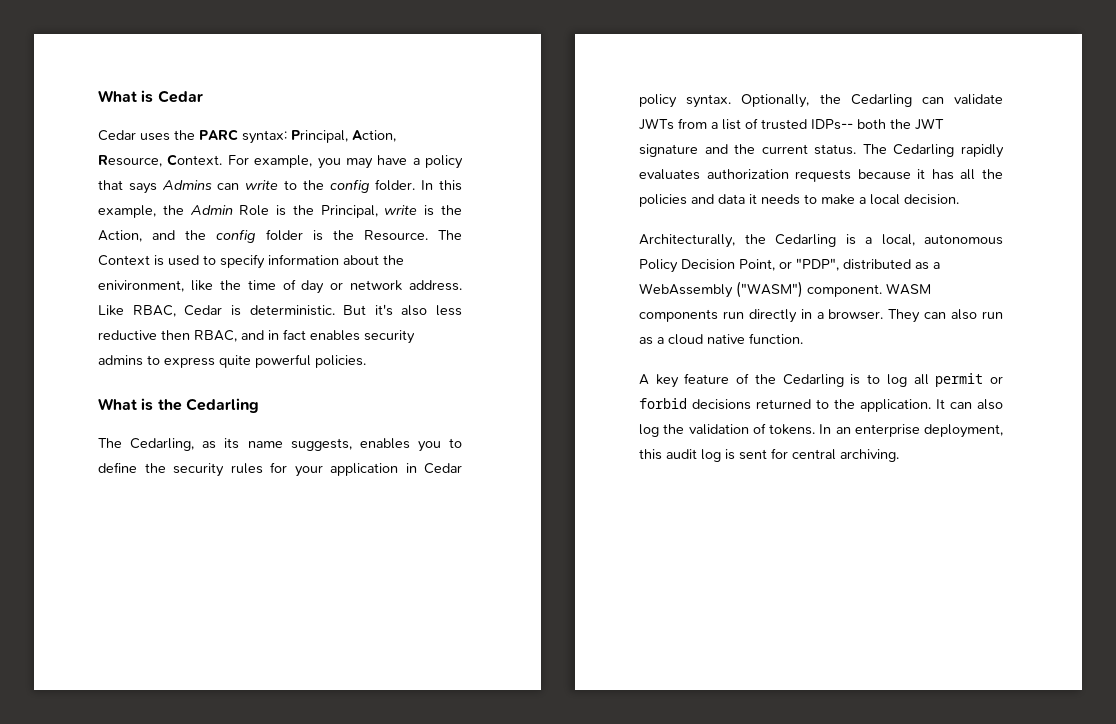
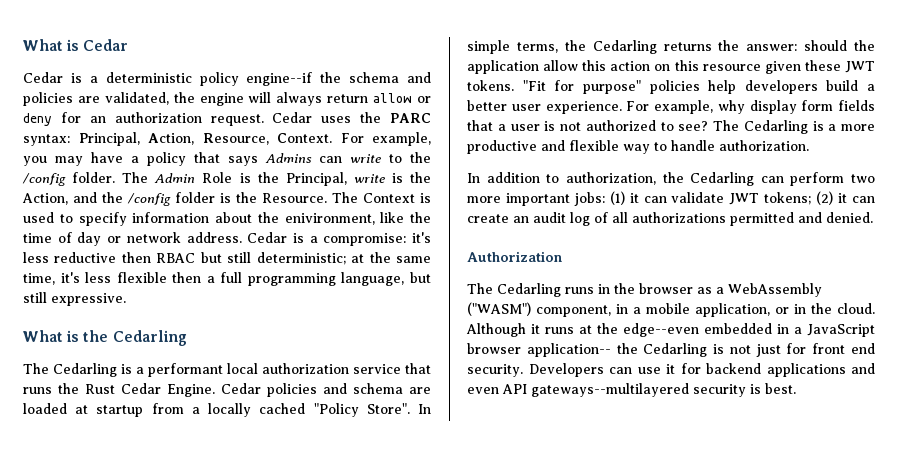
(136, 135) none -> [70,72,431,86] [23,92,432,106] [23,112,313,126] is a deterministic policy engine--if the schema and policies are validated, the engine will always return allow or deny for an authorization request. Cedar
[329,179,463,193] [98,205,184,218] config folder. In this example, the -> [22,172,149,186] /config folder. The
[216,229,256,243] config -> [127,193,171,206] /config
[98,304,462,317] [98,329,415,344] [98,354,366,368] Like RBAC, Cedar is deterministic. But it's also less reductive then RBAC, and in fact enables security admins to express quite powerful policies. -> [247,232,431,246] [23,252,432,265] [23,272,431,286] [23,292,126,306] Cedar is a compromise: it's less reductive then RBAC but still deterministic; at the same time, it's less flexible then a full programming language, but still expressive.
[130,438,462,452] [98,462,462,477] [639,94,1003,108] [639,118,944,130] [639,144,1004,158] [639,169,1003,182] [639,194,959,207] [639,234,1003,248] [639,258,940,273] [639,281,931,298] [639,309,1003,323] [639,333,803,345] [639,373,1003,388] [639,398,1003,412] [639,423,1003,438] [639,448,899,462] Cedarling, as its name suggests, enables you to define the security rules for your application in Cedar policy syntax. Optionally, the Cedarling can validate JWTs from a list of trusted IDPs-- both the JWT signature and the current status. The Cedarling rapidly evaluates authorization requests because it has all the policies and data it needs to make a local decision. // Architecturally, the Cedarling is a local, autonomous Policy Decision Point, or "PDP", distributed as a WebAssembly ("WASM") component. WASM components run directly in a browser. They can also run as a cloud native function. // A key feature of the Cedarling is to log all permit or forbid decisions returned to the application. It can also log the validation of tokens. In an enterprise deployment, this audit log is sent for central archiving. -> [53,363,431,377] [23,383,431,397] [23,403,432,417] [467,40,875,54] [467,60,875,74] [467,80,875,94] [467,100,875,114] [467,120,875,134] [467,140,809,154] [467,172,875,186] [467,191,876,206] [467,212,873,226] [467,251,562,262] [467,283,822,297] [467,302,875,317] [466,323,875,337] [467,343,875,357] [467,363,875,377] [467,383,796,397] Cedarling is a performant local authorization service that runs the Rust Cedar Engine. Cedar policies and schema are loaded at startup from a locally cached "Policy Store". In simple terms, the Cedarling returns the answer: should the application allow this action on this resource given these JWT tokens. "Fit for purpose" policies help developers build a better user experience. For example, why display form fields that a user is not authorized to see? The Cedarling is a more productive and flexible way to handle authorization. // In addition to authorization, the Cedarling can perform two more important jobs: (1) it can validate JWT tokens; (2) it can create an audit log of all authorizations permitted and denied. // Authorization // The Cedarling runs in the browser as a WebAssembly ("WASM") component, in a mobile application, or in the cloud. Although it runs at the edge--even embedded in a JavaScript browser application-- the Cedarling is not just for front end security. Developers can use it for backend applications and even API gateways--multilayered security is best.

